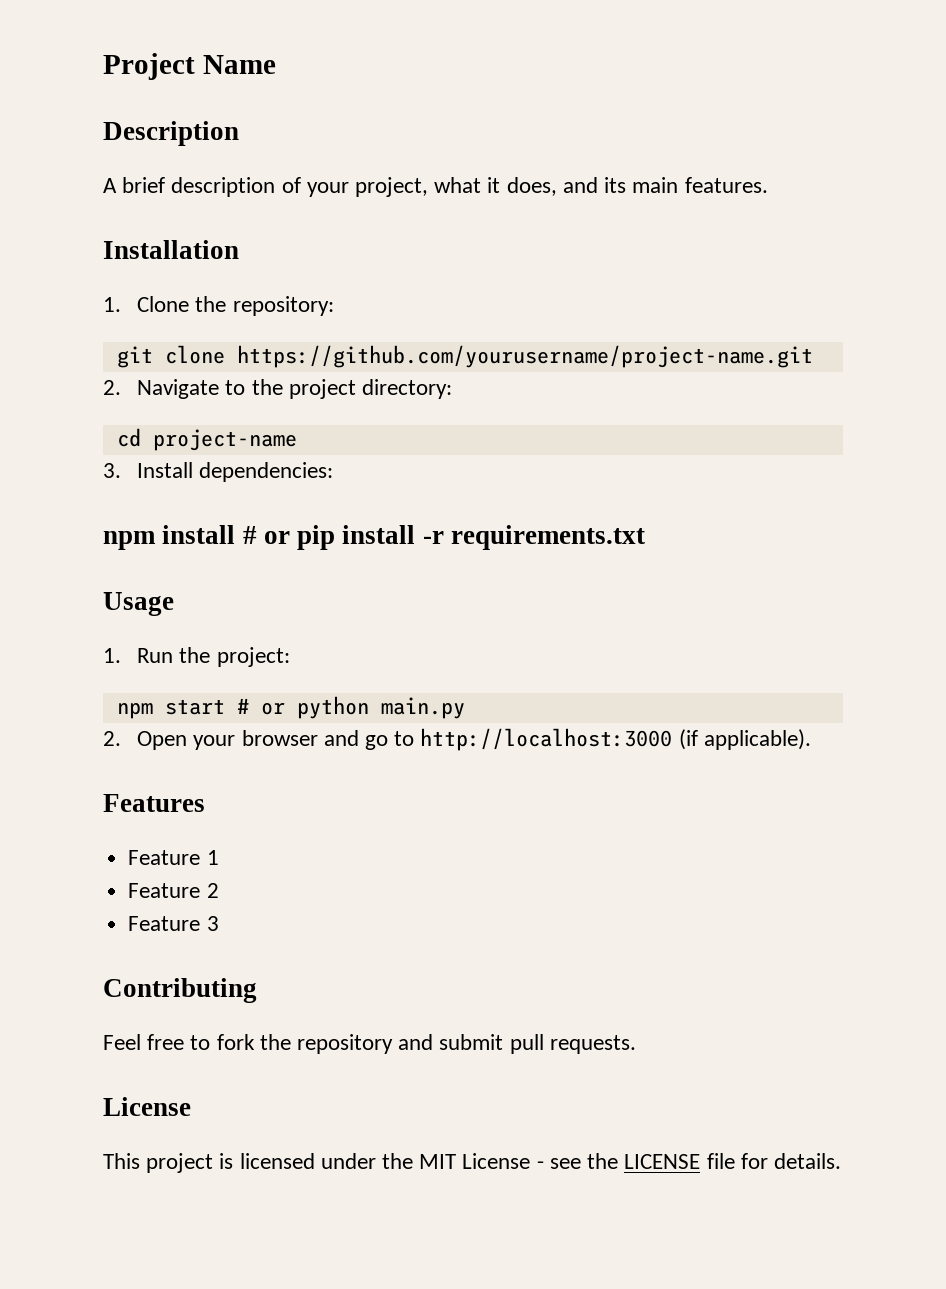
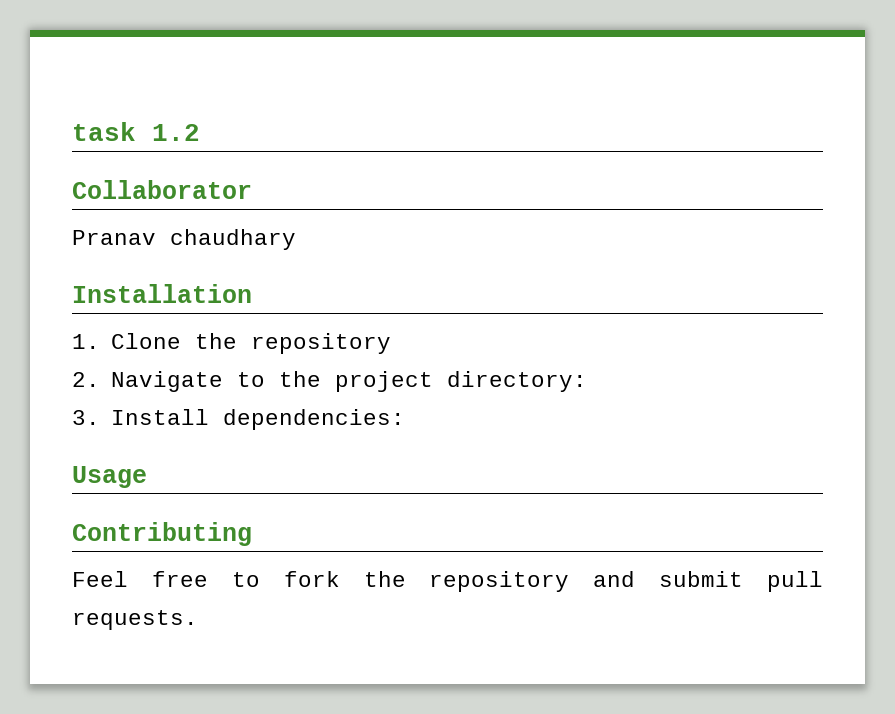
[103,53,276,80] [103,121,239,146] [103,177,768,197] Project Name // Description // A brief description of your project, what it does, and its main features. -> [72,122,200,141] [72,180,252,199] [72,229,296,250] task 1.2 // Collaborator // Pranav chaudhary
[232,296,334,316] [116,345,813,368] repository: // git clone https://github.com/yourusername/project-name.git -> [251,333,392,354] repository
[116,428,297,451] // cd project-name -> (588, 381) none
[103,525,646,550] [103,592,174,616] [103,647,290,667] [116,696,465,719] [103,728,811,751] [103,794,205,812] [128,850,219,865] [128,883,219,898] [128,916,219,931] npm install # or pip install -r requirements.txt // Usage // 1. Run the project: // npm start # or python main.py // 2. Open your browser and go to http://localhost:3000 (if applicable). // Features // Feature 1 // Feature 2 // Feature 3 -> [72,466,147,488] Usage
[103,1097,191,1116] [103,1153,841,1173] // License // This project is licensed under the MIT License - see the LICENSE file for details. -> (198, 620) none

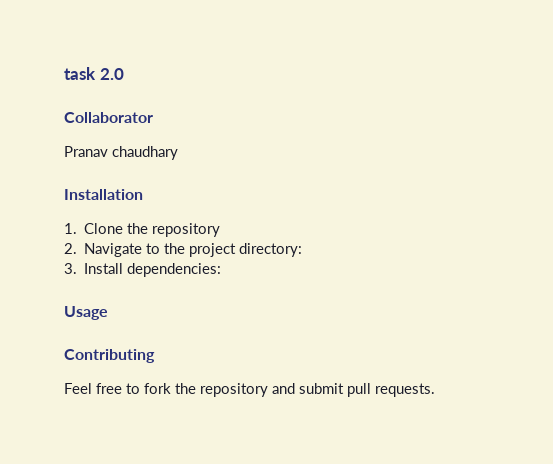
[152,124,200,141] 1.2 -> [99,68,124,80] 2.0

